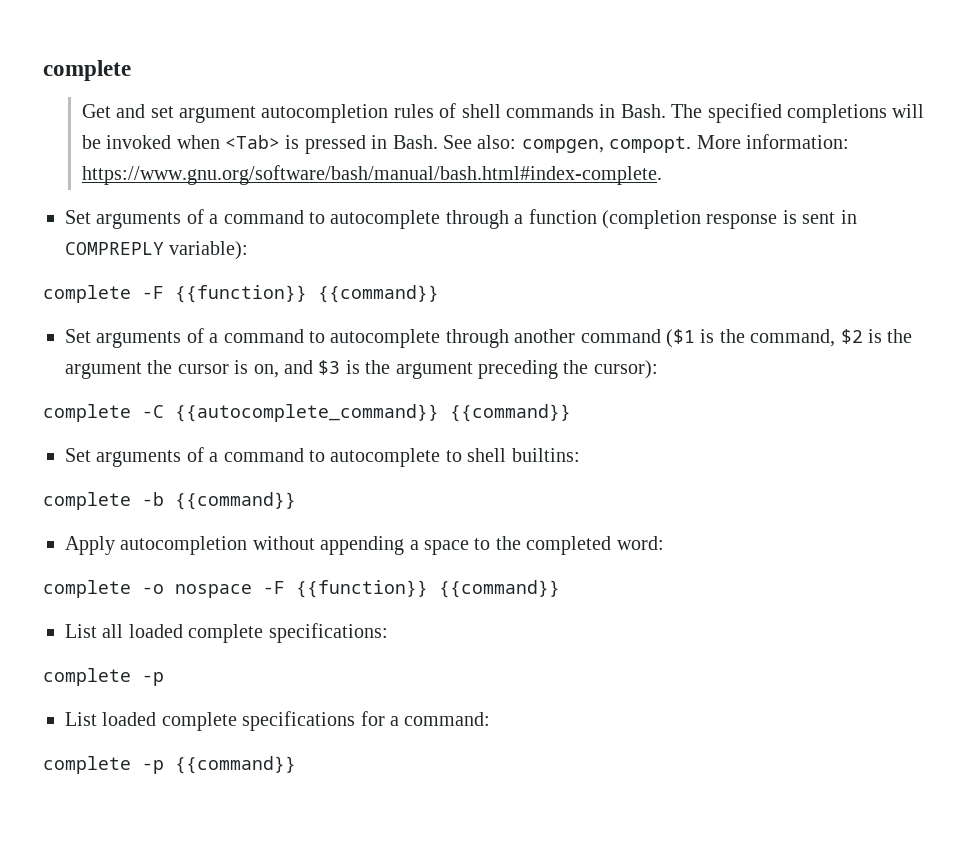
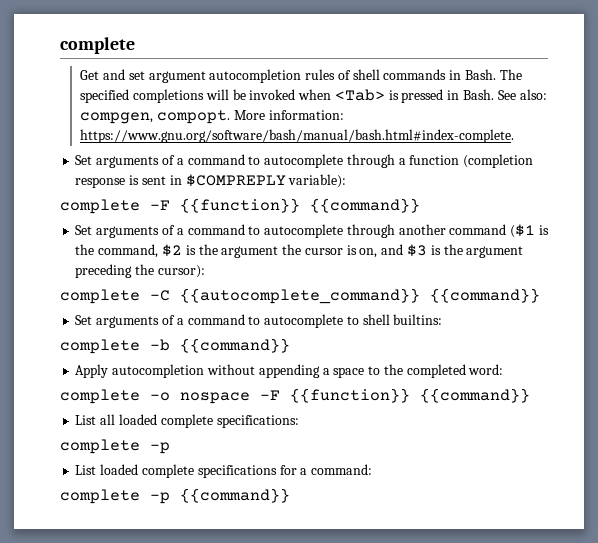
[65,242,164,255] COMPREPLY -> [185,174,286,187] $COMPREPLY

